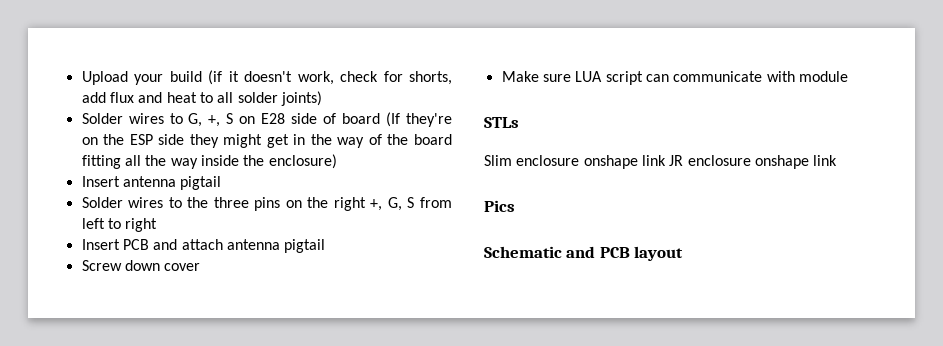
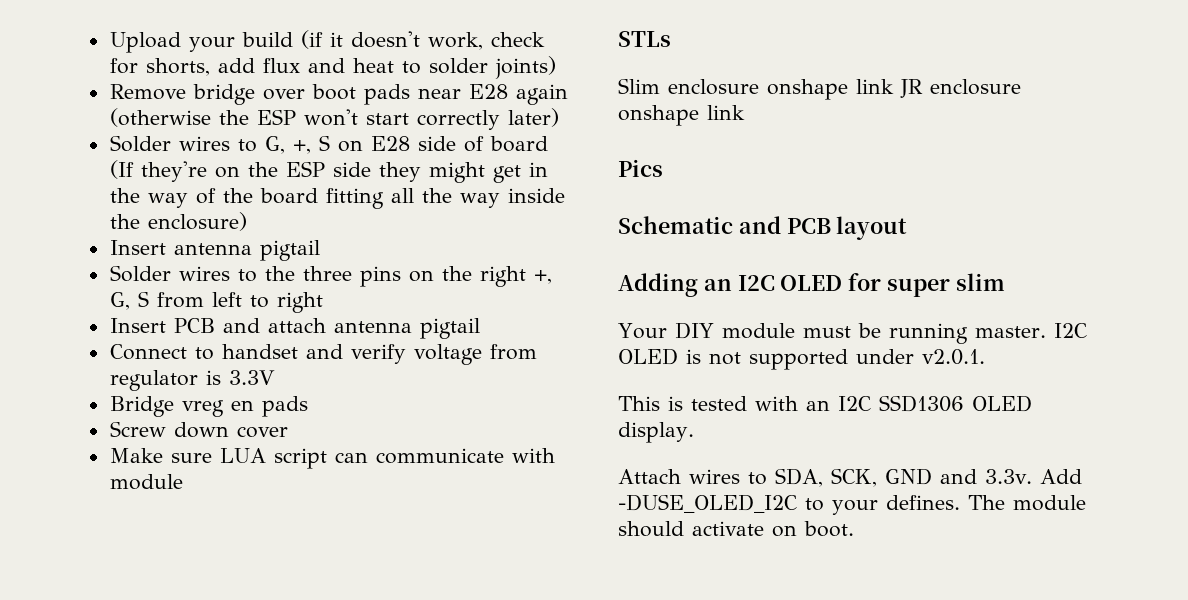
[217,92,234,103] all -> (421, 67) none
(322, 98) none -> [109,84,568,105] [109,108,559,130] // Remove bridge over boot pads near E28 again (otherwise the ESP won't start correctly later)
(326, 246) none -> [109,344,537,365] [109,370,275,391] [109,396,308,417] // Connect to handset and verify voltage from regulator is 3.3V // Bridge vreg en pads
(684, 253) none -> [618,273,1005,297] [618,322,1087,344] [618,348,985,370] [618,395,1032,412] [618,422,694,443] [618,468,1082,487] [618,494,1086,515] [618,521,854,537] // Adding an I2C OLED for super slim // Your DIY module must be running master. I2C OLED is not supported under v2.0.1. // This is tested with an I2C SSD1306 OLED display. // Attach wires to SDA, SCK, GND and 3.3v. Add -DUSE_OLED_I2C to your defines. The module should activate on boot.

